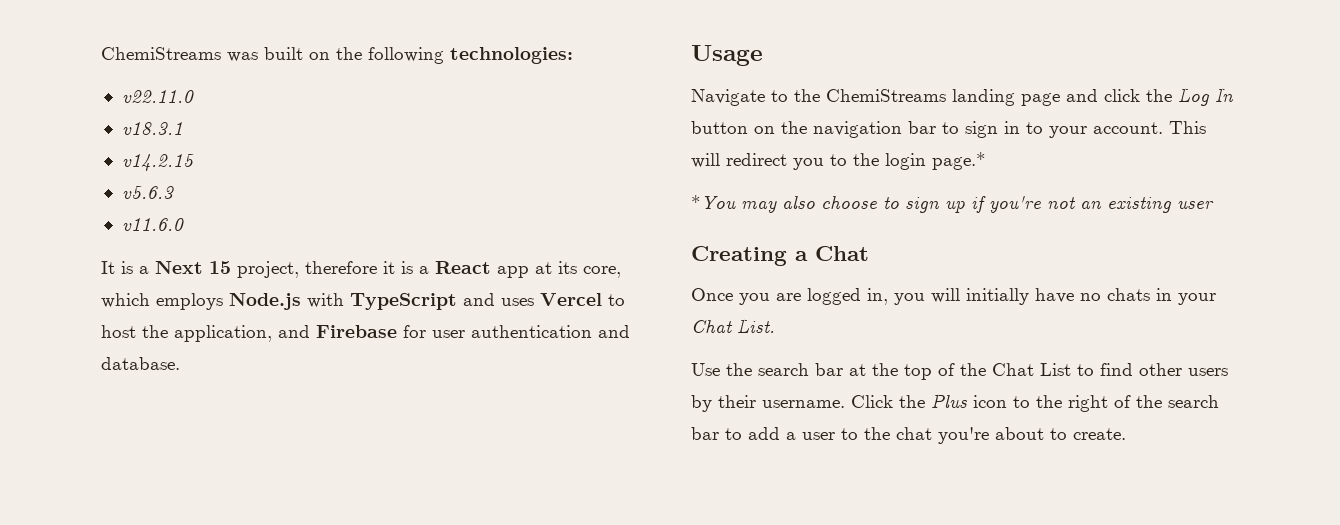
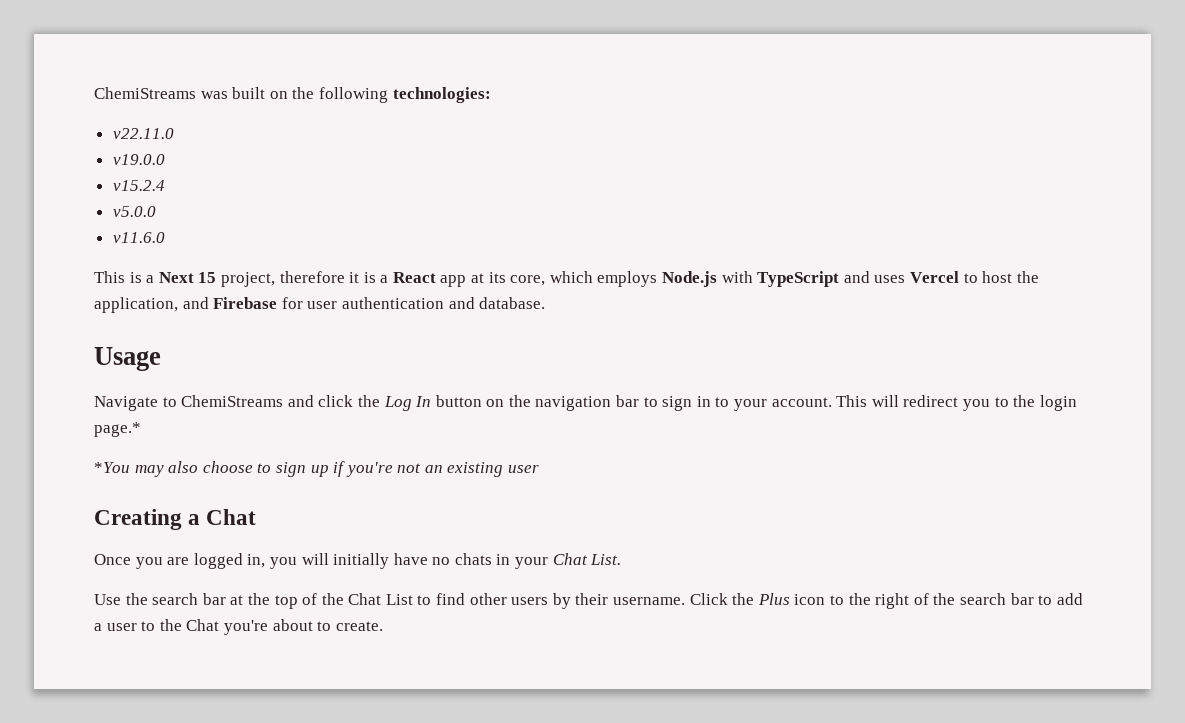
[121,122,183,135] [121,154,194,171] [121,186,174,199] v18.3.1 // v14.2.15 // v5.6.3 -> [112,154,165,165] [112,180,165,191] [112,206,156,217] v19.0.0 // v15.2.4 // v5.0.0
[101,261,115,274] It -> [94,271,125,283] This
[794,89,1060,106] the ChemiStreams landing page -> [181,395,284,407] ChemiStreams
[896,427,932,440] chat -> [186,619,220,631] Chat

